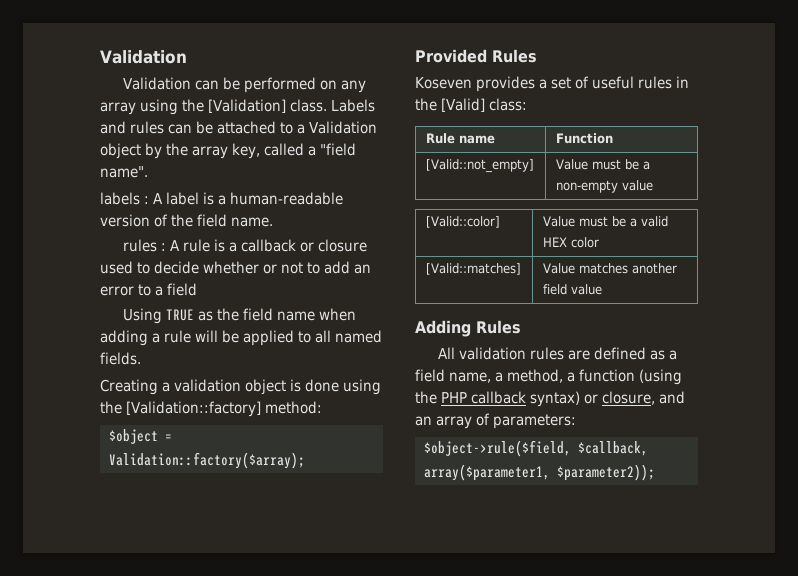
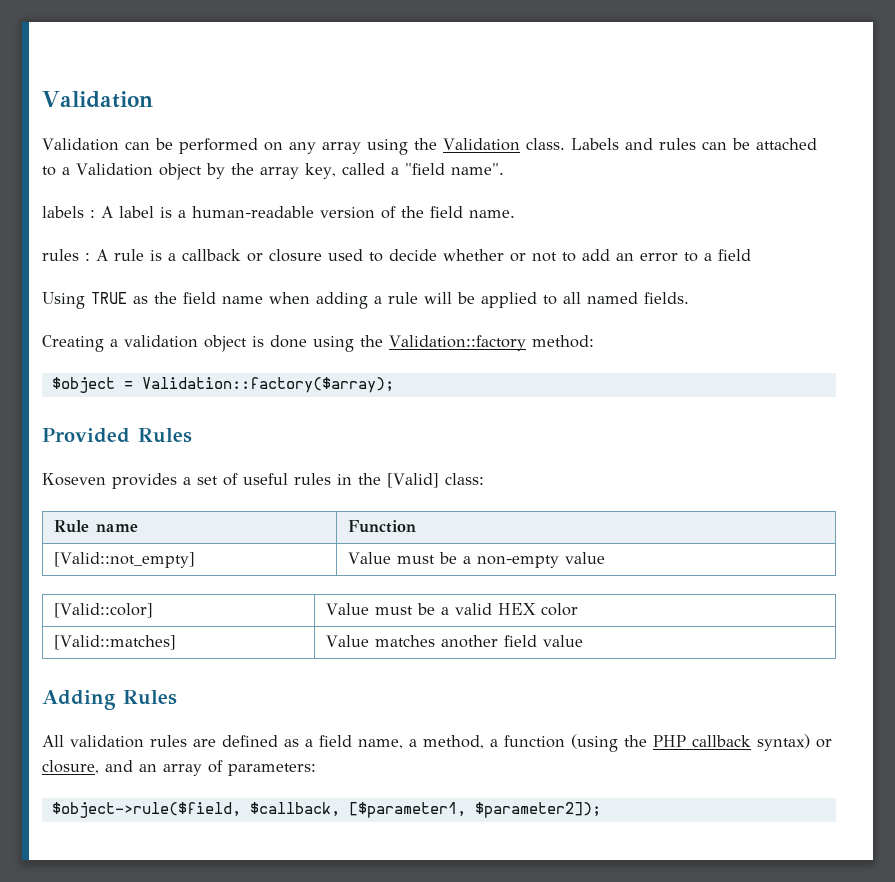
[208,99,286,113] [Validation] -> [442,138,520,151] Validation
[126,401,261,417] [Validation::factory] -> [389,335,526,351] Validation::factory
[423,464,655,481] array($parameter1, $parameter2)); -> [348,802,601,818] [$parameter1, $parameter2]);

